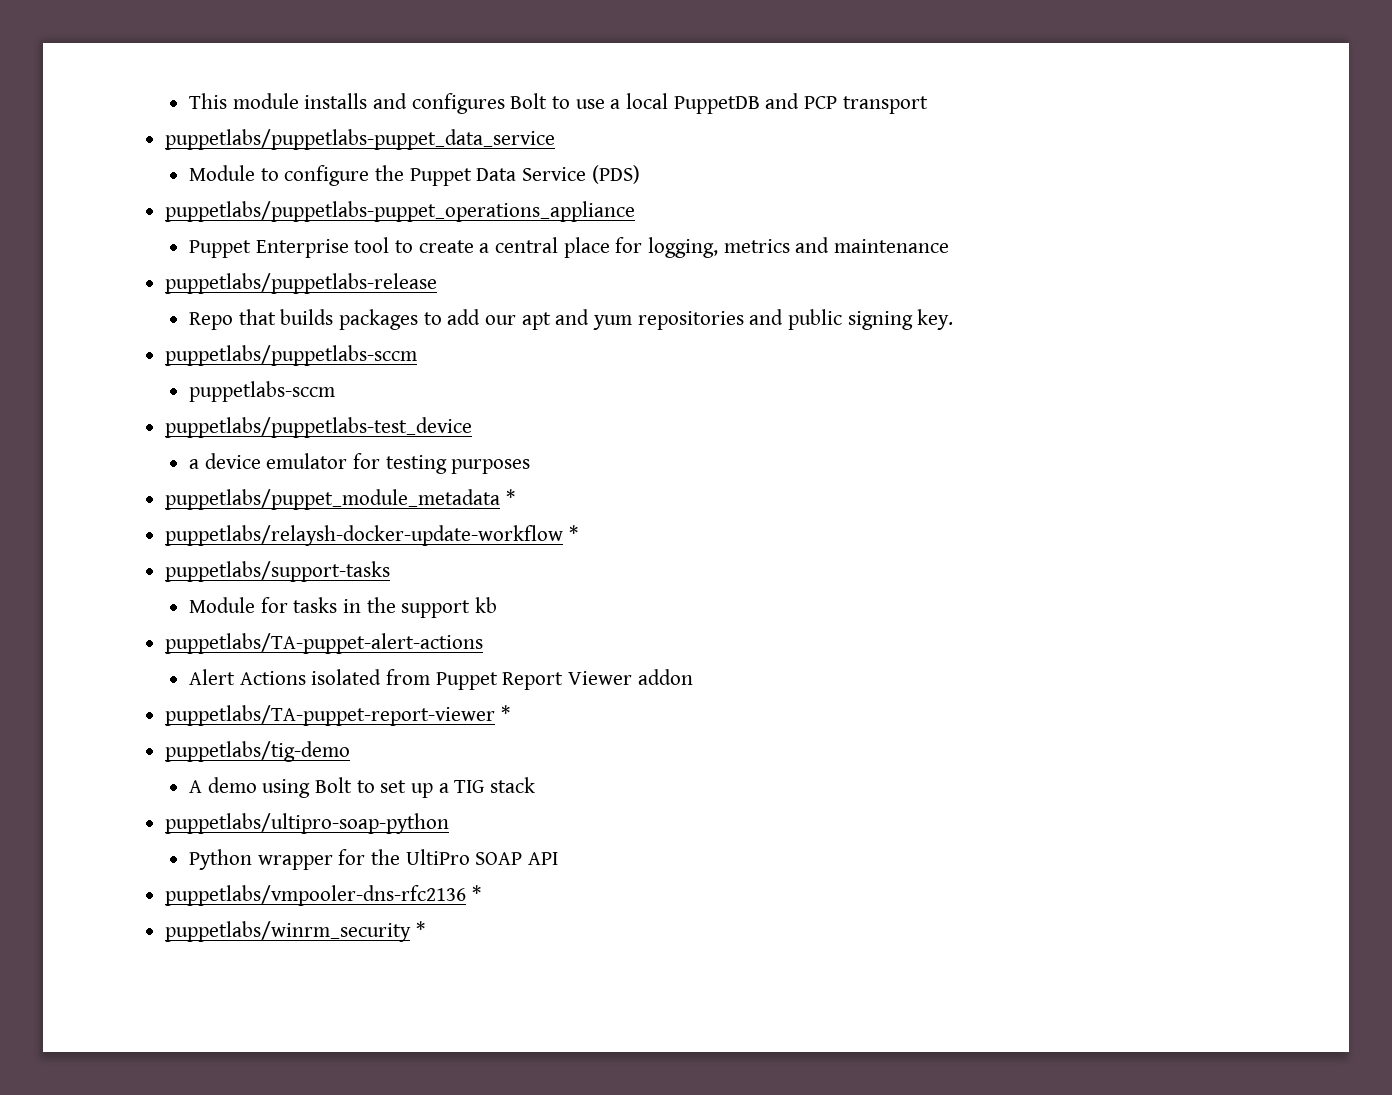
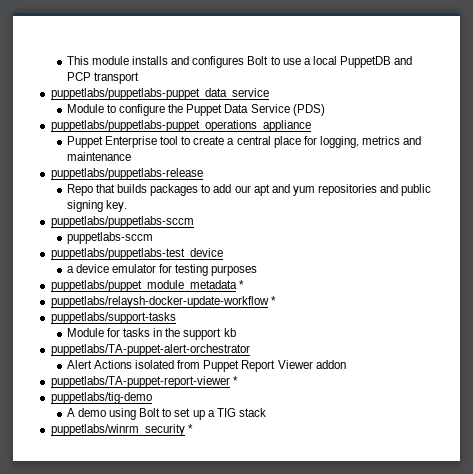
[165,633,484,654] puppetlabs/TA-puppet-alert-actions -> [50,344,250,356] puppetlabs/TA-puppet-alert-orchestrator
[165,813,450,834] [188,849,558,870] [165,885,481,906] // puppetlabs/ultipro-soap-python // Python wrapper for the UltiPro SOAP API // puppetlabs/vmpooler-dns-rfc2136 * -> (266, 412) none

